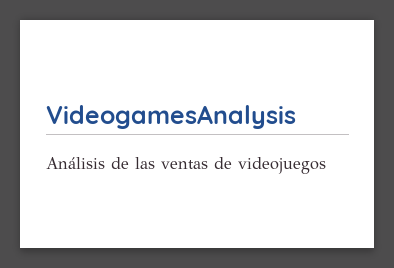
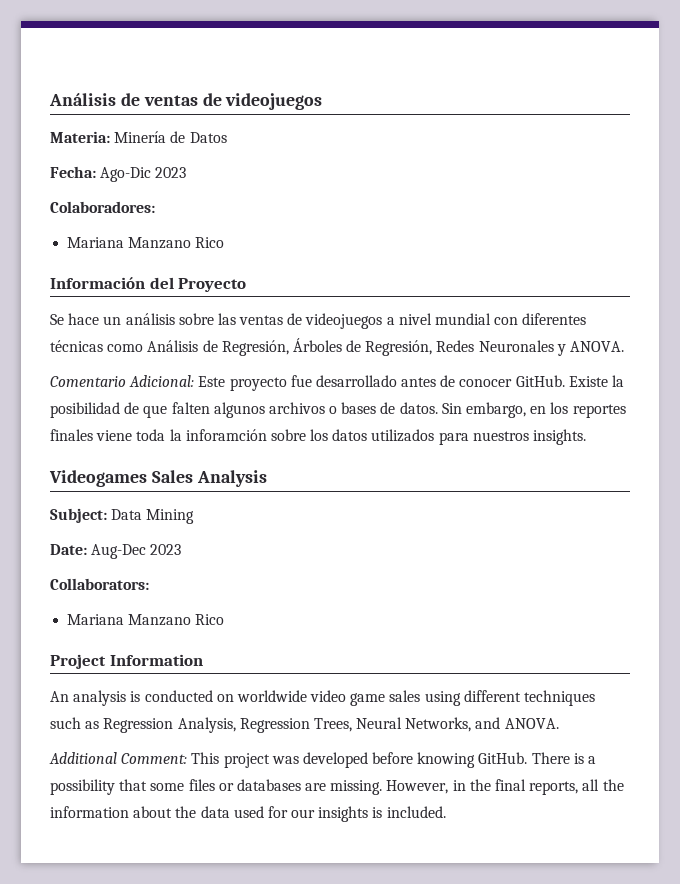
[46,105,296,129] [46,157,326,174] VideogamesAnalysis // Análisis de las ventas de videojuegos -> [49,93,323,110] [50,131,227,143] [50,166,187,182] [50,201,155,213] [67,237,225,249] [50,277,247,292] [50,313,587,329] [50,338,625,356] [50,375,625,391] [50,402,626,418] [50,429,587,445] [49,470,267,487] [50,508,195,524] [50,544,182,559] [50,578,149,590] [67,614,225,626] [50,654,203,669] [50,690,596,706] [50,717,559,733] [49,752,597,768] [50,779,624,795] [50,806,446,822] Análisis de ventas de videojuegos // Materia: Minería de Datos // Fecha: Ago-Dic 2023 // Colaboradores: // Mariana Manzano Rico // Información del Proyecto // Se hace un análisis sobre las ventas de videojuegos a nivel mundial con diferentes técnicas como Análisis de Regresión, Árboles de Regresión, Redes Neuronales y ANOVA. // Comentario Adicional: Este proyecto fue desarrollado antes de conocer GitHub. Existe la posibilidad de que falten algunos archivos o bases de datos. Sin embargo, en los reportes finales viene toda la inforamción sobre los datos utilizados para nuestros insights. // Videogames Sales Analysis // Subject: Data Mining // Date: Aug-Dec 2023 // Collaborators: // Mariana Manzano Rico // Project Information // An analysis is conducted on worldwide video game sales using different techniques such as Regression Analysis, Regression Trees, Neural Networks, and ANOVA. // Additional Comment: This project was developed before knowing GitHub. There is a possibility that some files or databases are missing. However, in the final reports, all the information about the data used for our insights is included.

